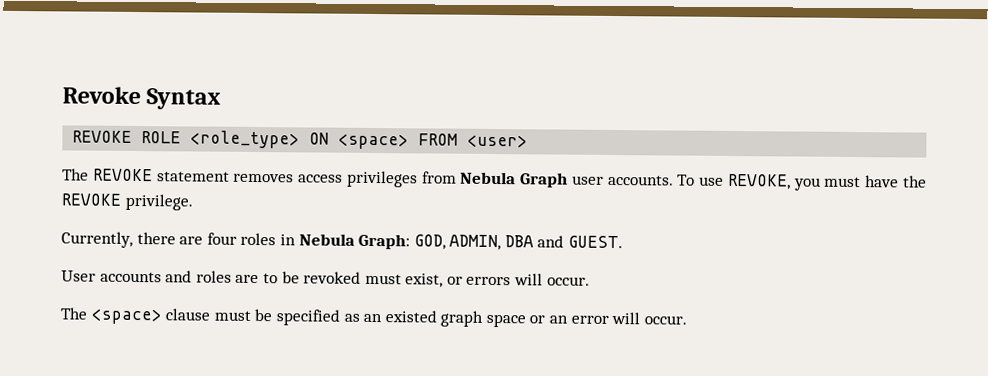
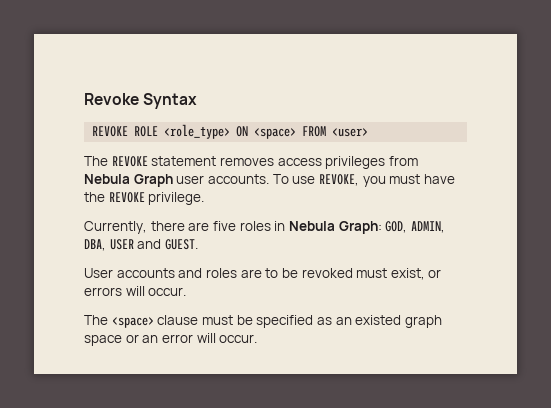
[206,232,237,245] four -> [212,221,236,231] five
[504,235,534,248] DBA -> [84,239,134,251] DBA, USER

